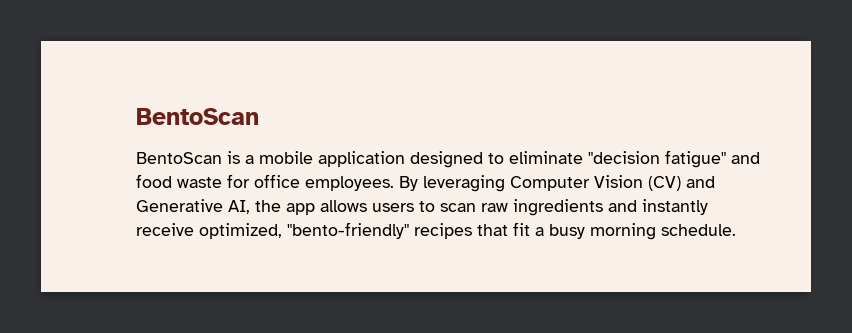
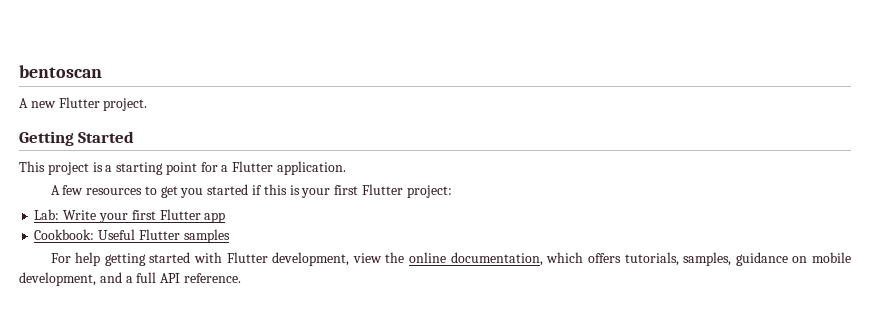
[136,108,259,125] [136,150,760,168] [136,174,715,192] [136,199,708,216] [136,222,736,240] BentoScan // BentoScan is a mobile application designed to eliminate "decision fatigue" and food waste for office employees. By leveraging Computer Vision (CV) and Generative AI, the app allows users to scan raw ingredients and instantly receive optimized, "bento-friendly" recipes that fit a busy morning schedule. -> [19,65,102,78] [19,97,148,111] [19,131,135,146] [19,161,347,175] [50,184,452,198] [34,209,226,223] [34,229,230,243] [50,252,851,266] [19,272,241,286] bentoscan // A new Flutter project. // Getting Started // This project is a starting point for a Flutter application. // A few resources to get you started if this is your first Flutter project: // Lab: Write your first Flutter app // Cookbook: Useful Flutter samples // For help getting started with Flutter development, view the online documentation, which offers tutorials, samples, guidance on mobile development, and a full API reference.

